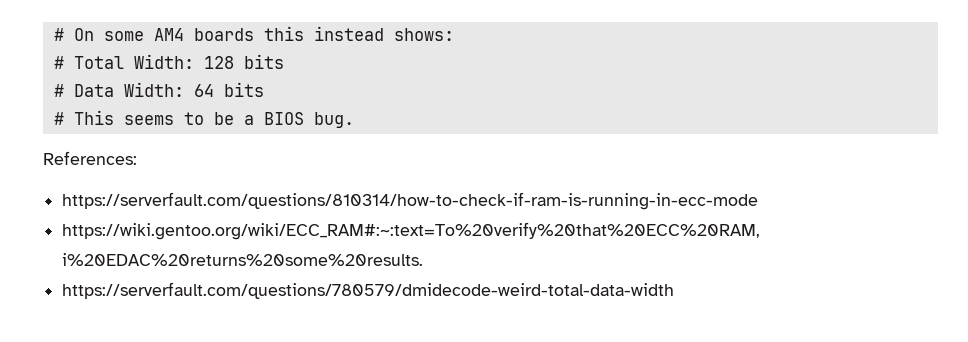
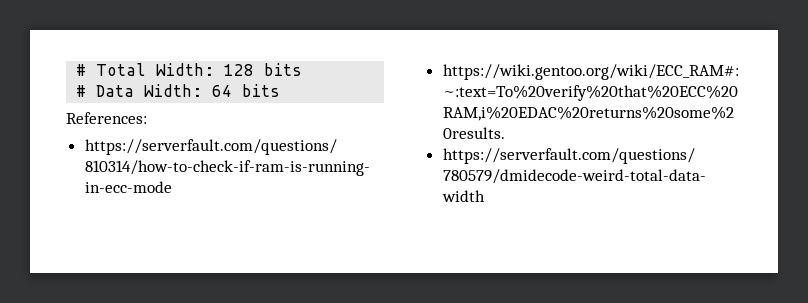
[53,26,454,41] [53,56,64,69] # On some AM4 boards this instead shows: // # -> [76,64,87,76] #
[53,110,354,128] // # This seems to be a BIOS bug. -> (281, 90) none

